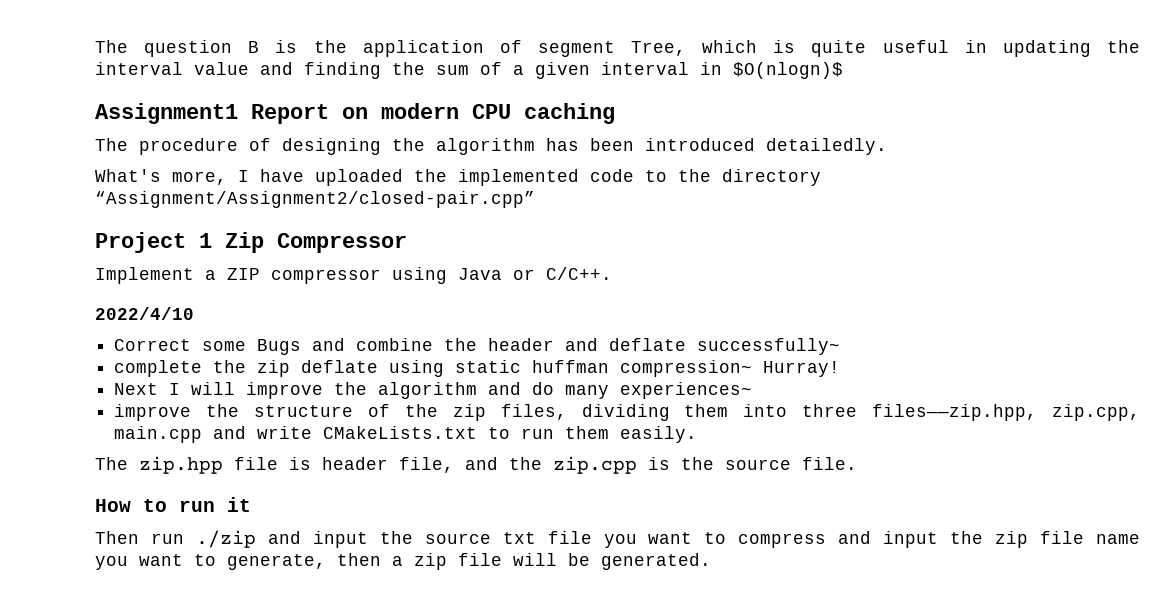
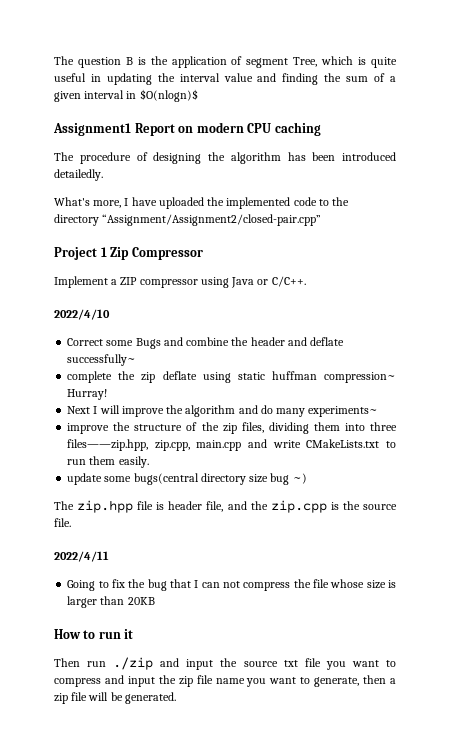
[620,382,753,399] experiences~ -> [308,406,379,417] experiments~
(698, 434) none -> [67,473,307,485] // update some bugs(central directory size bug ~)
(857, 463) none -> [54,551,109,562] [67,579,397,591] [67,596,155,608] // 2022/4/11 // Going to fix the bug that I can not compress the file whose size is larger than 20KB

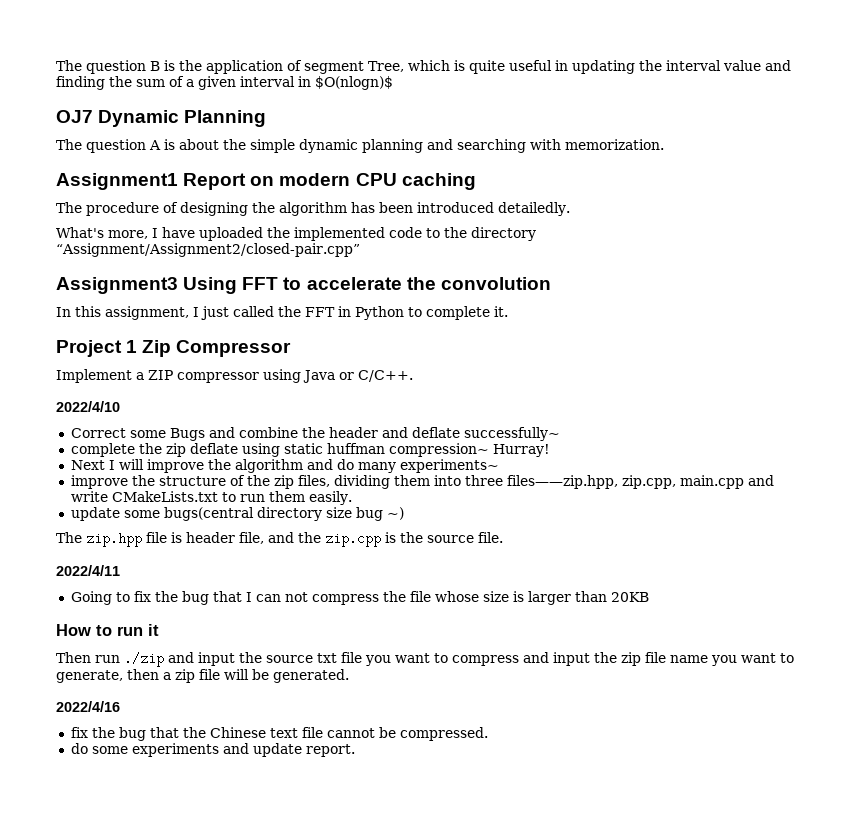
(198, 95) none -> [56,110,267,127] [56,139,664,153] // OJ7 Dynamic Planning // The question A is about the simple dynamic planning and searching with memorization.
(322, 220) none -> [56,277,551,294] [56,306,508,320] // Assignment3 Using FFT to accelerate the convolution // In this assignment, I just called the FFT in Python to complete it.
(176, 698) none -> [56,701,120,712] [70,727,488,741] [70,743,355,757] // 2022/4/16 // fix the bug that the Chinese text file cannot be compressed. // do some experiments and update report.

